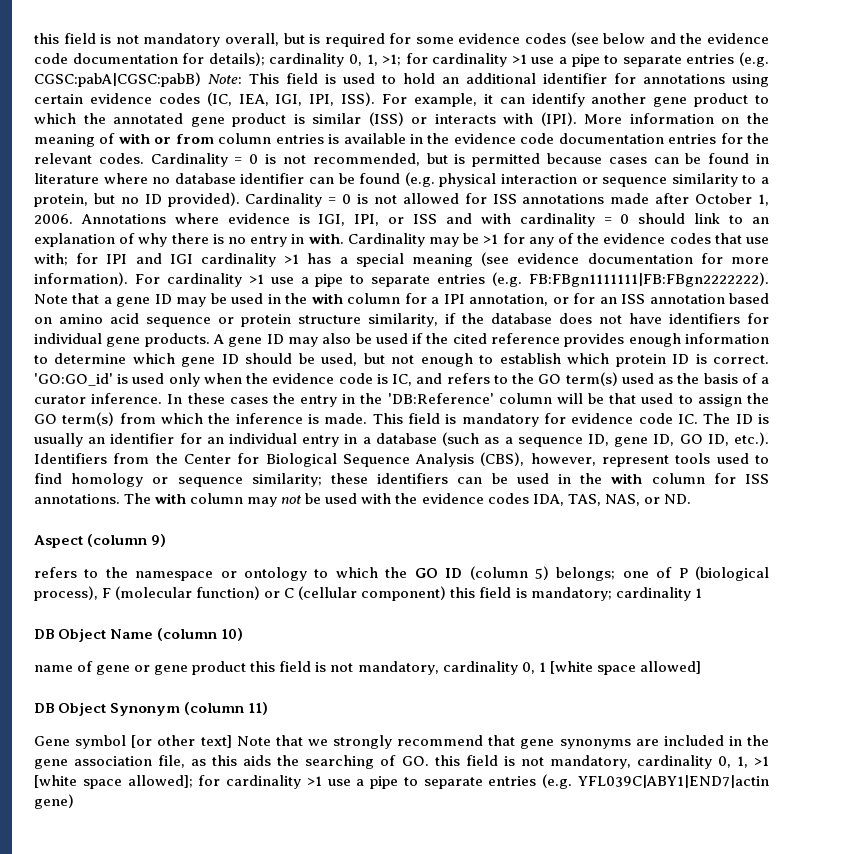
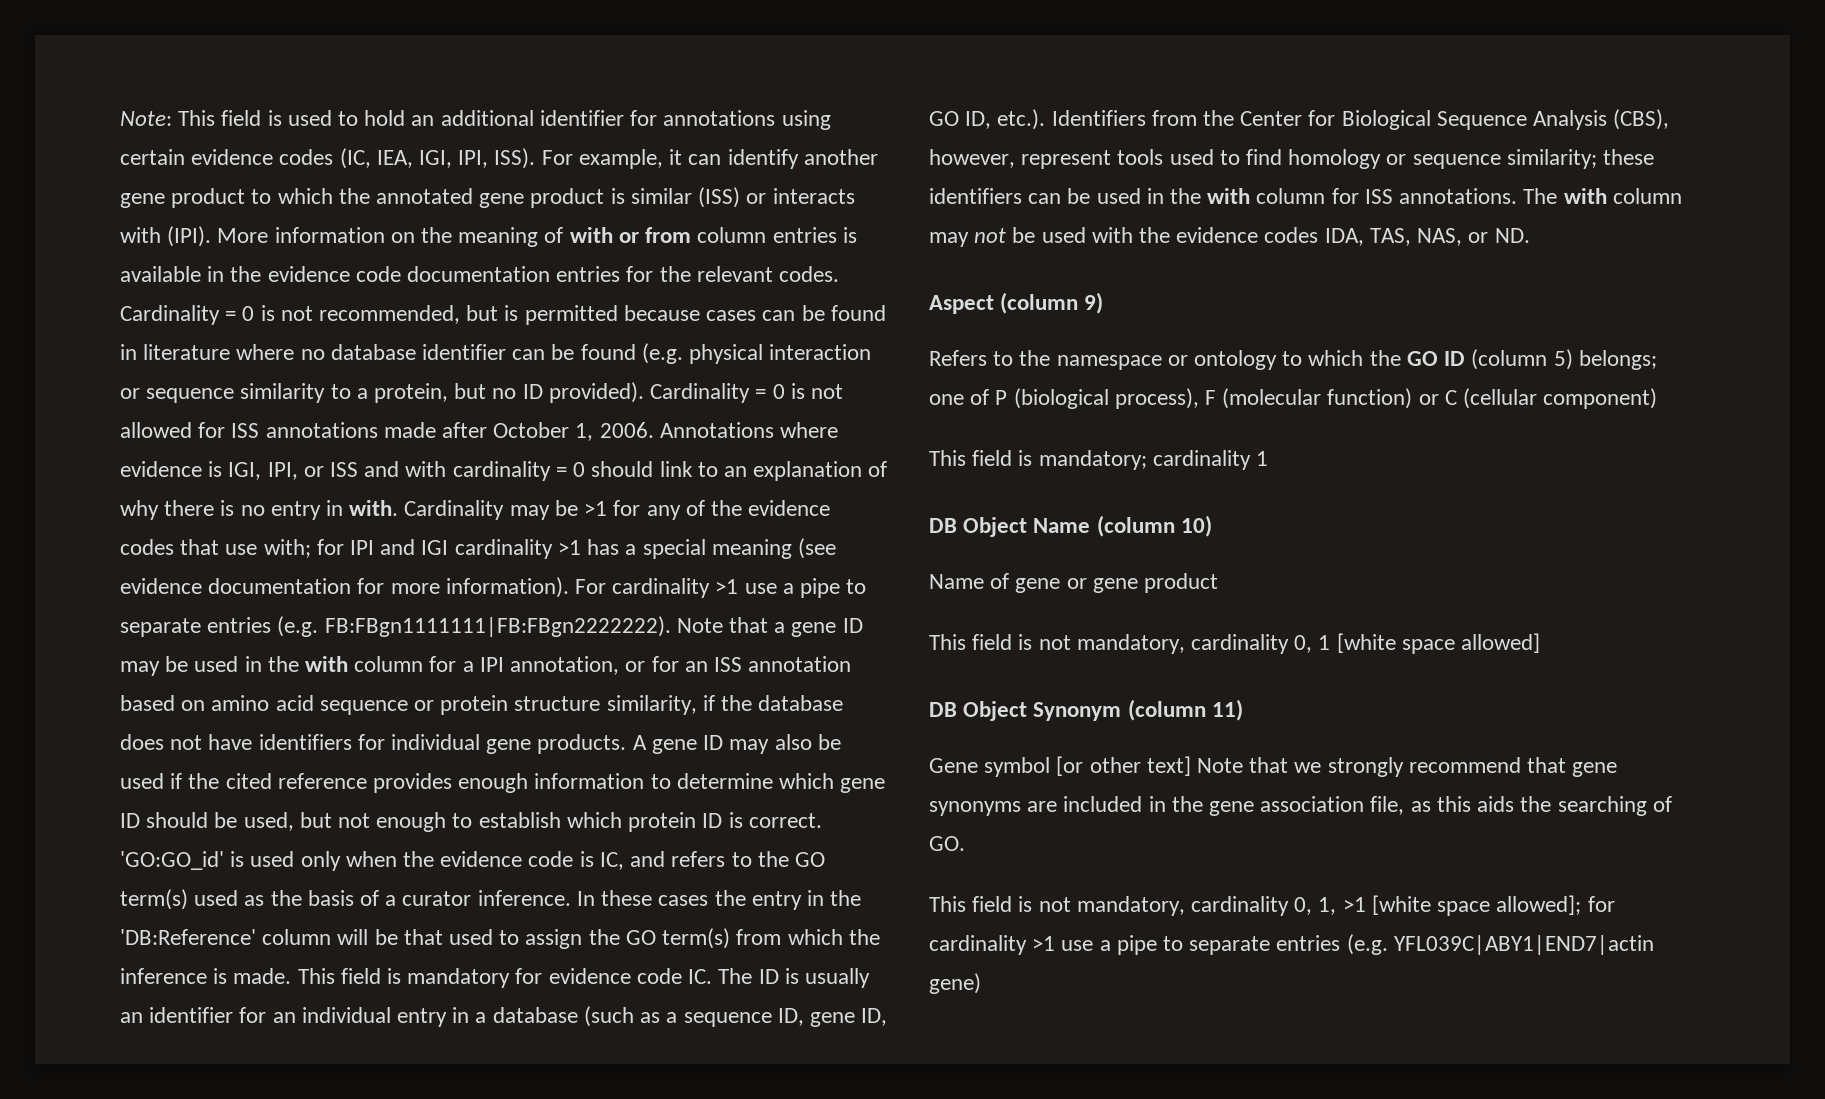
[34,32,770,47] [34,52,769,67] [34,72,201,87] this field is not mandatory overall, but is required for some evidence codes (see below and the evidence code documentation for details); cardinality 0, 1, >1; for cardinality >1 use a pipe to separate entries (e.g. CGSC:pabA|CGSC:pabB) -> (120, 118) none
[34,567,77,578] refers -> [929,350,987,366] Refers
[450,587,476,598] this -> [929,450,966,466] // This
[34,665,73,672] name -> [929,574,984,589] Name
[250,661,276,672] this -> [929,634,966,650] // This
[434,755,460,766] this -> [929,896,966,912] // This

